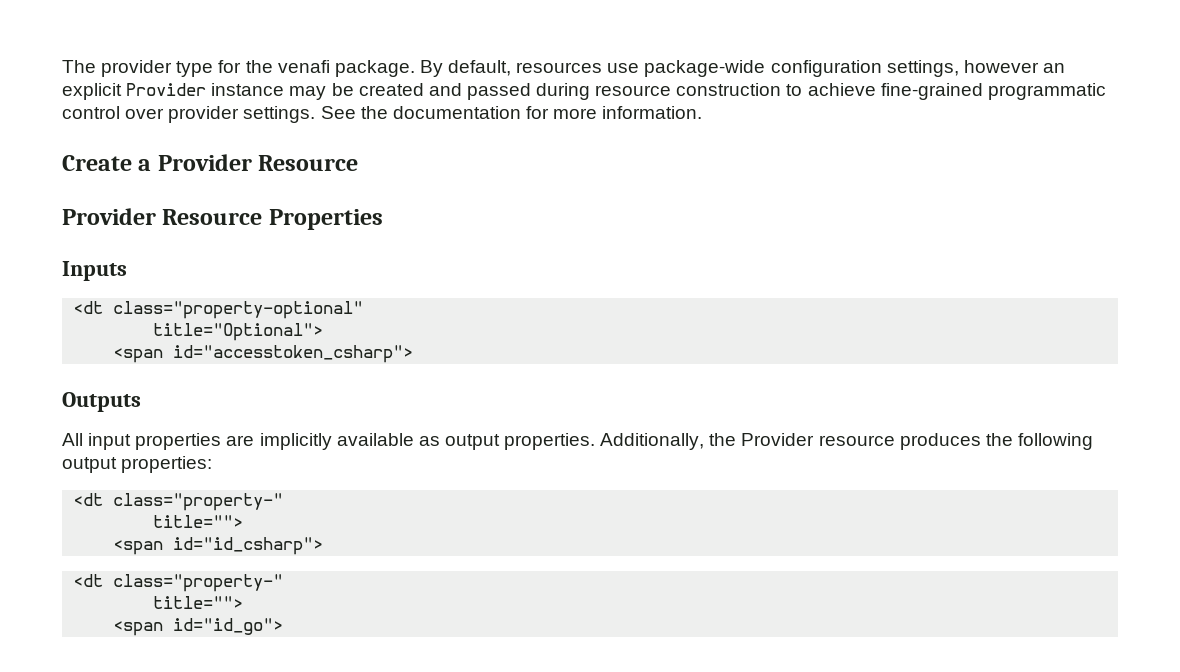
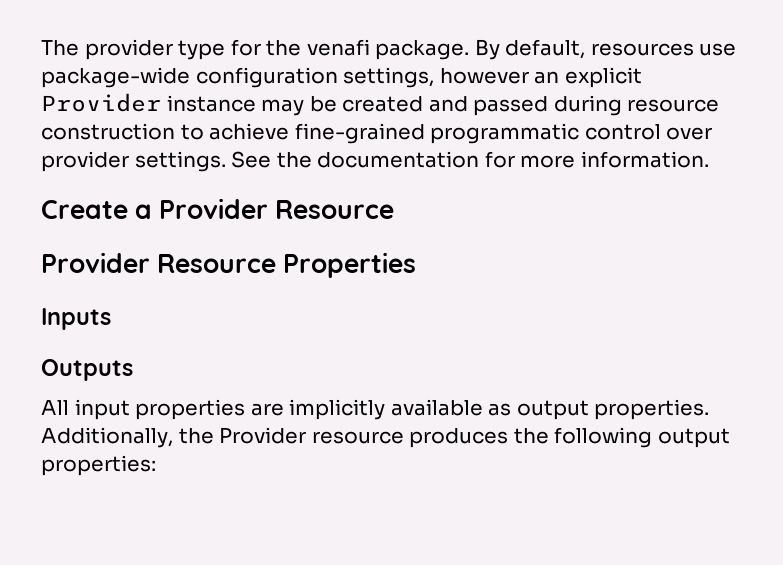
[73,301,364,319] [153,323,324,341] [113,345,414,363] // <dt class="property-optional" // title="Optional"> // <span id="accesstoken_csharp"> -> (111, 319) none
[73,493,284,511] [153,515,244,528] [113,537,324,555] [73,574,284,592] [153,596,244,609] [113,618,284,636] // <dt class="property-" // title=""> // <span id="id_csharp"> // <dt class="property-" // title=""> // <span id="id_go"> -> (156, 465) none

